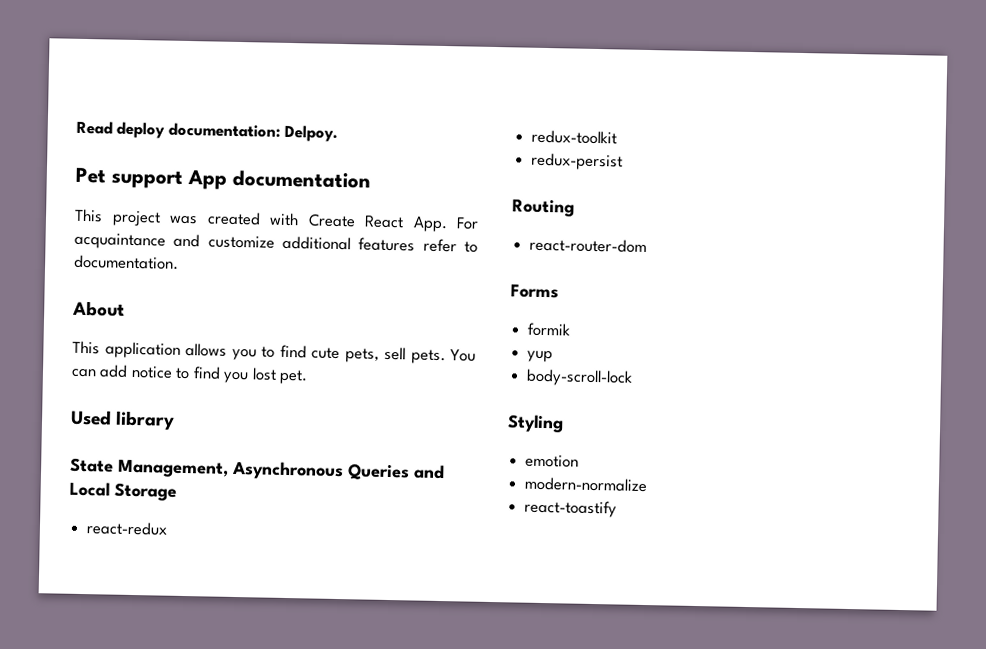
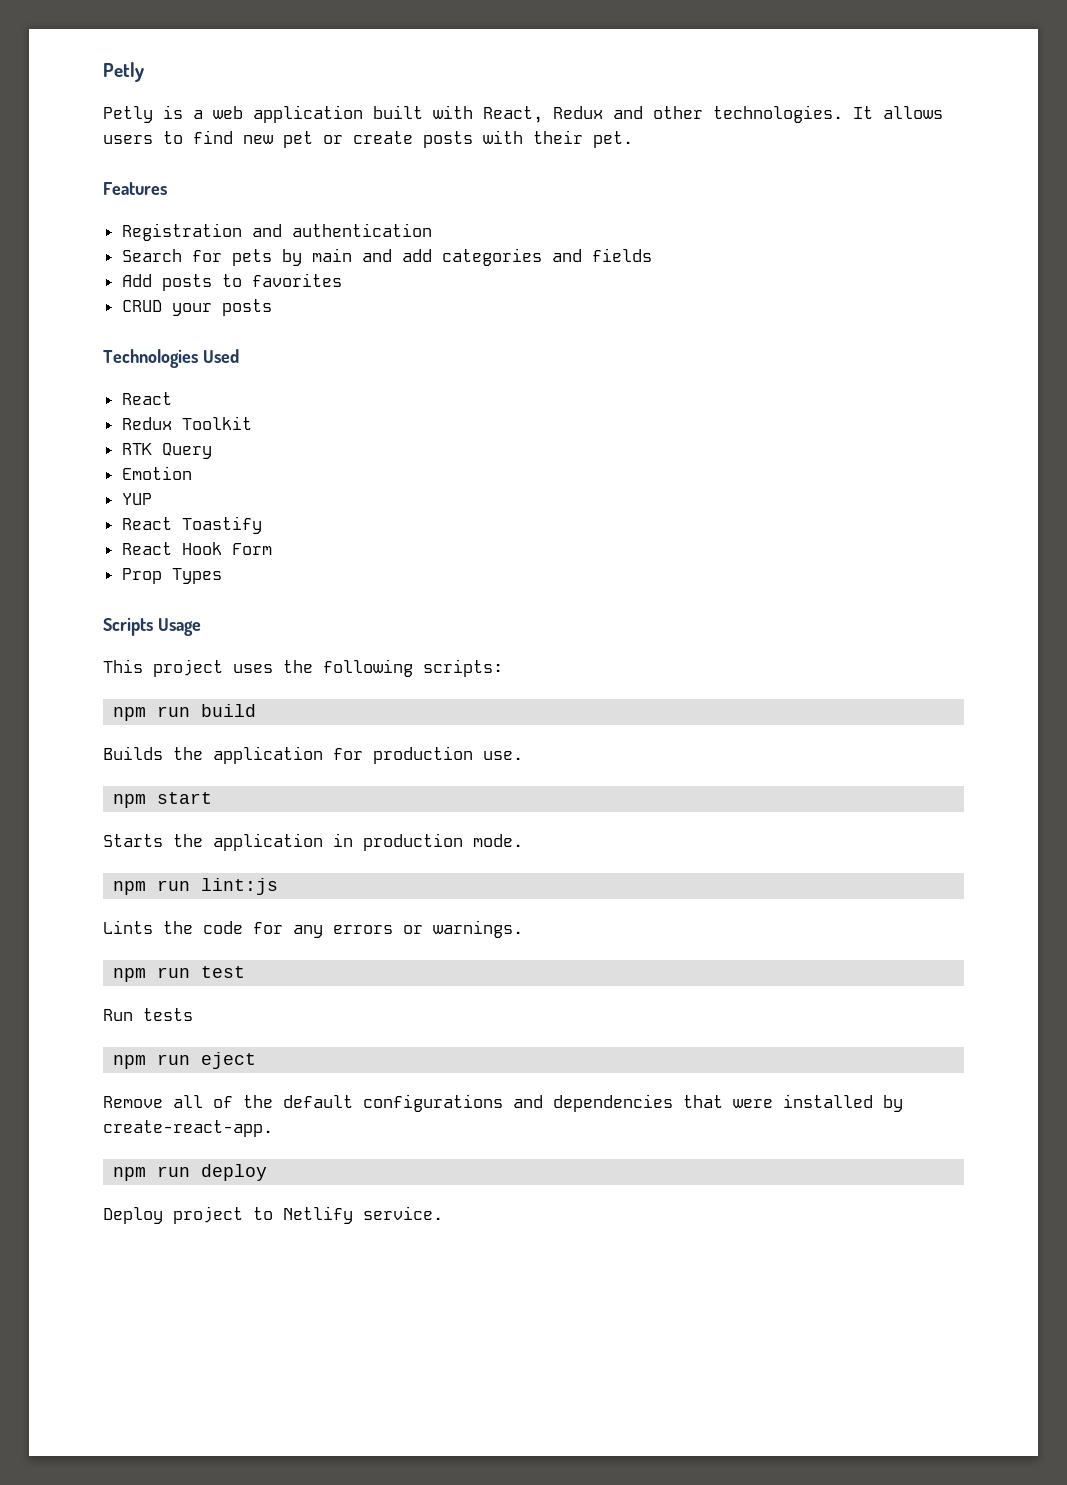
[76,120,339,142] [75,167,371,190] [74,208,479,233] [74,232,478,253] [74,254,179,270] [72,300,125,317] [72,340,476,365] [71,364,309,385] [70,409,176,430] [70,457,445,481] [69,481,177,501] [86,521,169,536] [531,129,618,145] [531,152,624,171] [512,199,575,217] [529,237,648,254] [510,284,559,299] [527,322,572,337] [527,350,554,363] [526,368,634,387] [507,414,564,433] [525,454,580,468] [524,476,649,493] [524,499,618,518] Read deploy documentation: Delpoy. // Pet support App documentation // This project was created with Create React App. For acquaintance and customize additional features refer to documentation. // About // This application allows you to find cute pets, sell pets. You can add notice to find you lost pet. // Used library // State Management, Asynchronous Queries and Local Storage // react-redux // redux-toolkit // redux-persist // Routing // react-router-dom // Forms // formik // yup // body-scroll-lock // Styling // emotion // modern-normalize // react-toastify -> [103,62,144,82] [103,105,943,123] [103,130,633,148] [103,182,167,195] [121,223,432,241] [121,248,652,266] [121,273,342,291] [121,299,272,316] [103,349,239,368] [121,392,172,405] [121,416,252,430] [121,443,212,459] [121,466,192,480] [121,493,152,505] [121,516,262,534] [121,542,272,555] [121,568,222,584] [103,617,201,636] [103,659,503,677] [113,704,257,721] [103,746,523,764] [113,792,213,808] [103,833,523,851] [113,878,279,895] [103,920,523,938] [113,966,246,982] [103,1008,193,1021] [113,1052,257,1069] [103,1094,903,1112] [103,1120,273,1137] [113,1164,268,1181] [103,1206,443,1224] Petly // Petly is a web application built with React, Redux and other technologies. It allows users to find new pet or create posts with their pet. // Features // Registration and authentication // Search for pets by main and add categories and fields // Add posts to favorites // CRUD your posts // Technologies Used // React // Redux Toolkit // RTK Query // Emotion // YUP // React Toastify // React Hook Form // Prop Types // Scripts Usage // This project uses the following scripts: // npm run build // Builds the application for production use. // npm start // Starts the application in production mode. // npm run lint:js // Lints the code for any errors or warnings. // npm run test // Run tests // npm run eject // Remove all of the default configurations and dependencies that were installed by create-react-app. // npm run deploy // Deploy project to Netlify service.

